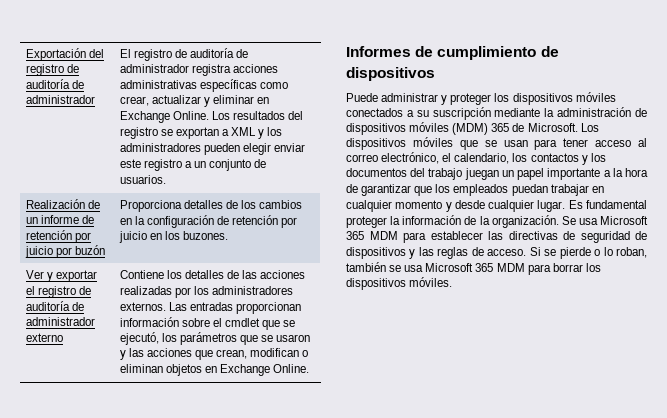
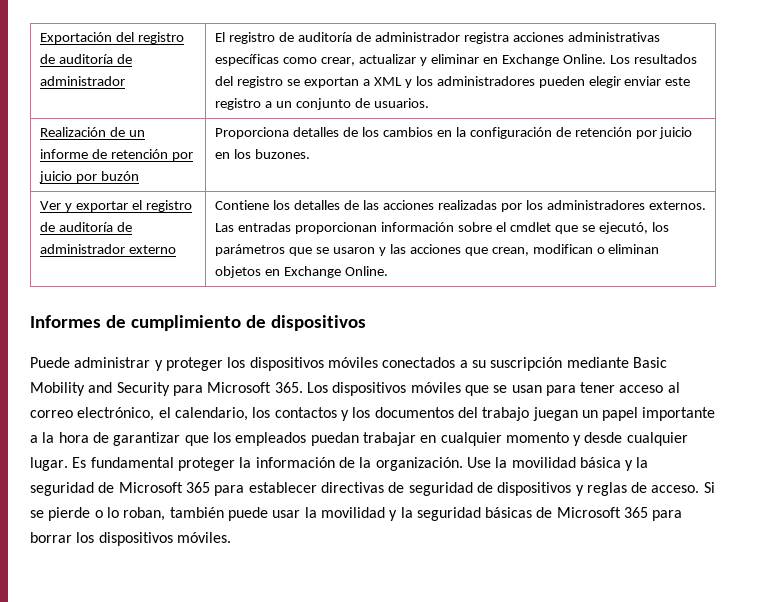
[544,107,647,117] [346,122,578,135] la administración de dispositivos móviles (MDM) 365 de Microsoft. -> [632,357,667,368] [30,382,303,396] Basic Mobility and Security para Microsoft 365.
[561,216,648,225] [346,231,398,240] Se usa Microsoft 365 MDM -> [466,457,649,471] [30,482,210,496] Use la movilidad básica y la seguridad de Microsoft 365
[488,231,503,240] las -> (317, 487) none
[418,247,434,256] las -> (584, 490) none
[389,263,525,272] se usa Microsoft 365 MDM -> [227,507,649,521] puede usar la movilidad y la seguridad básicas de Microsoft 365

